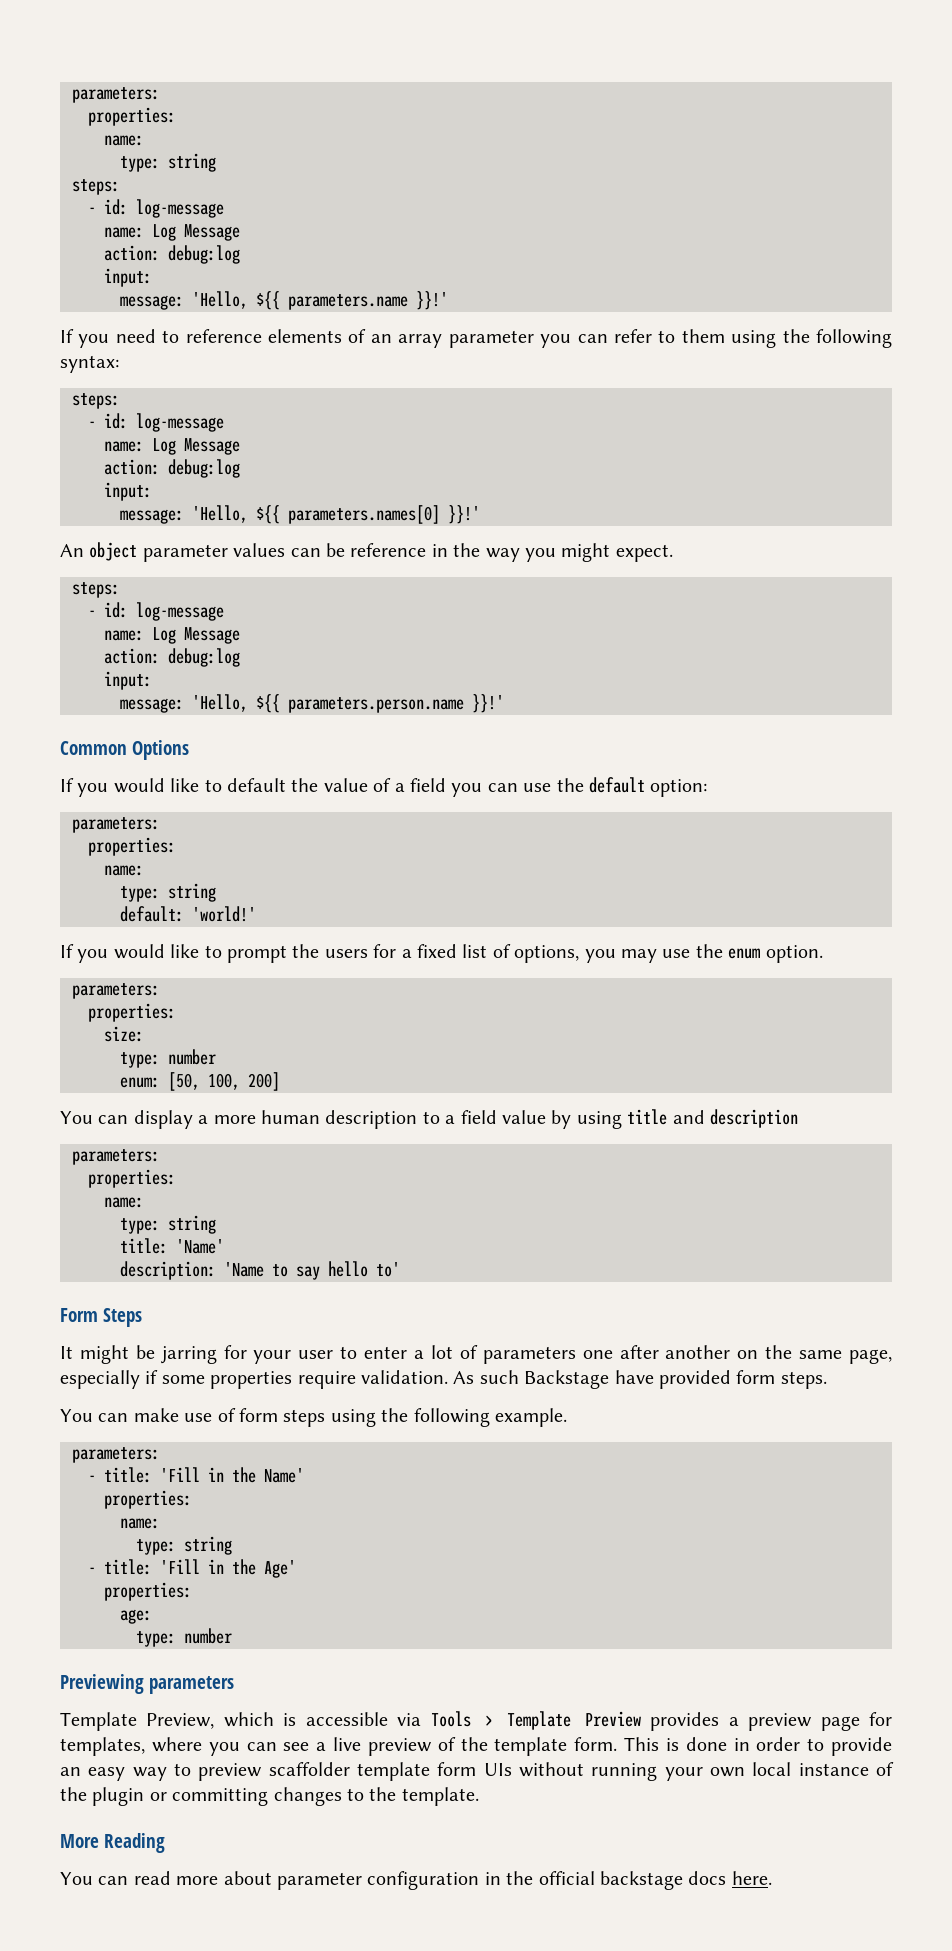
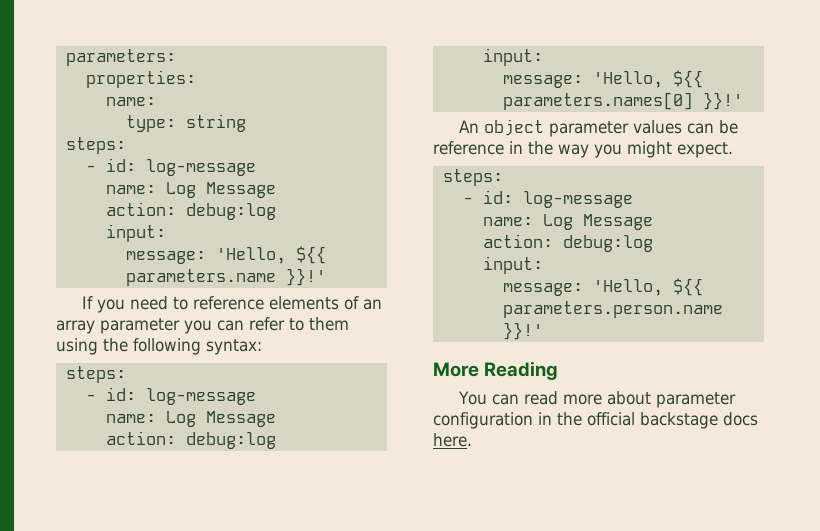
[60,740,190,760] [60,777,708,797] [72,817,160,833] [88,837,176,856] [104,865,144,876] [120,883,216,902] [120,906,256,922] [60,944,823,963] [72,983,160,999] [88,1003,176,1022] [104,1026,144,1042] [120,1049,216,1068] [120,1072,280,1091] [60,1109,798,1129] [72,1149,160,1165] [88,1169,176,1188] [104,1197,144,1208] [120,1215,216,1234] [120,1238,224,1254] [120,1261,400,1280] [60,1308,143,1327] [60,1345,893,1364] [60,1370,827,1389] [60,1408,567,1427] [72,1447,160,1463] [88,1467,304,1483] [104,1490,192,1509] [120,1518,160,1529] [136,1536,232,1555] [88,1559,296,1578] [104,1582,192,1601] [120,1609,152,1624] [136,1628,232,1647] [60,1674,235,1694] [60,1711,892,1731] [60,1737,893,1756] [60,1762,895,1781] [60,1787,479,1806] // Common Options // If you would like to default the value of a field you can use the default option: // parameters: // properties: // name: // type: string // default: 'world!' // If you would like to prompt the users for a fixed list of options, you may use the enum option. // parameters: // properties: // size: // type: number // enum: [50, 100, 200] // You can display a more human description to a field value by using title and description // parameters: // properties: // name: // type: string // title: 'Name' // description: 'Name to say hello to' // Form Steps // It might be jarring for your user to enter a lot of parameters one after another on the same page, especially if some properties require validation. As such Backstage have provided form steps. // You can make use of form steps using the following example. // parameters: // - title: 'Fill in the Name' // properties: // name: // type: string // - title: 'Fill in the Age' // properties: // age: // type: number // Previewing parameters // Template Preview, which is accessible via Tools > Template Preview provides a preview page for templates, where you can see a live preview of the template form. This is done in order to provide an easy way to preview scaffolder template form UIs without running your own local instance of the plugin or committing changes to the template. -> (543, 331) none

